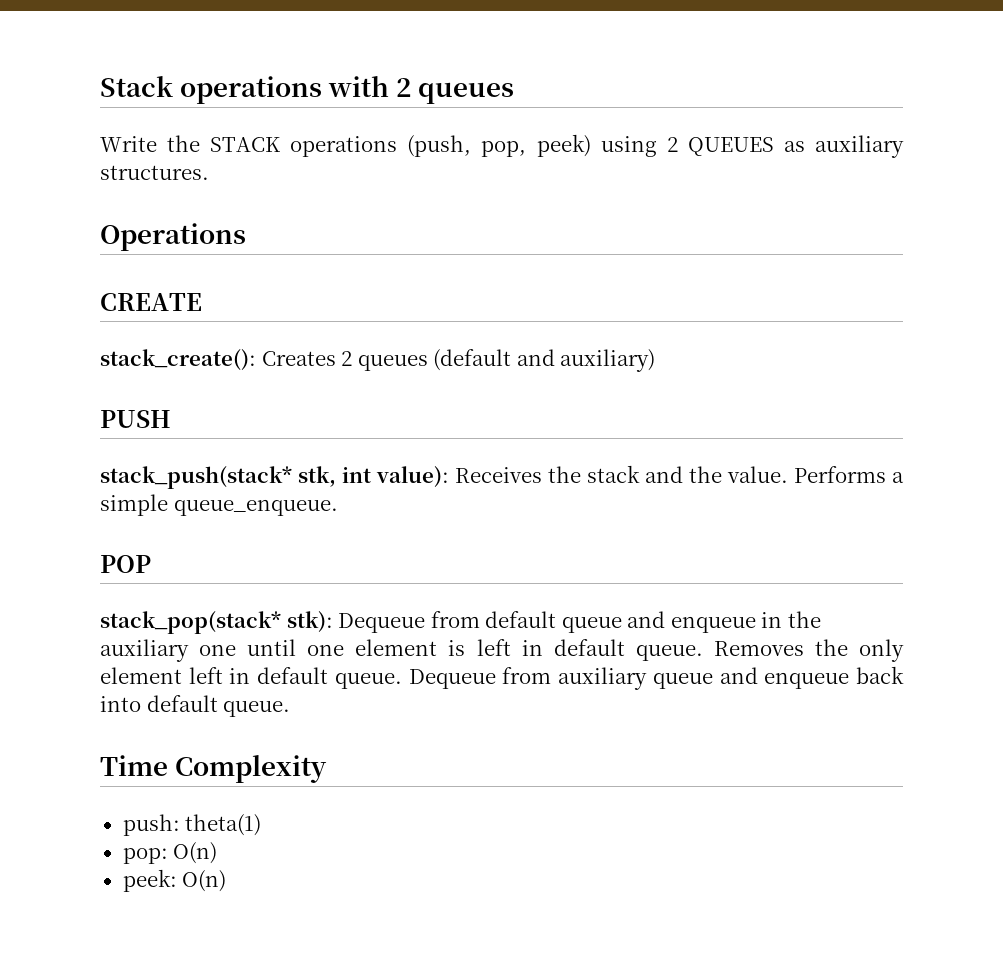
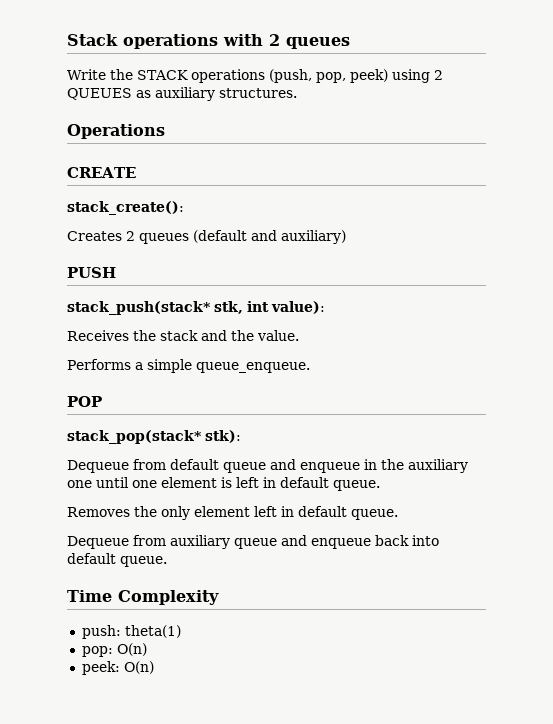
(256, 360) none -> (184, 208) //
(449, 477) none -> (325, 307) //
(788, 474) none -> (299, 335) //
(333, 622) none -> (241, 436) //
(703, 653) none -> (380, 485) //
(402, 681) none -> (398, 514) //

